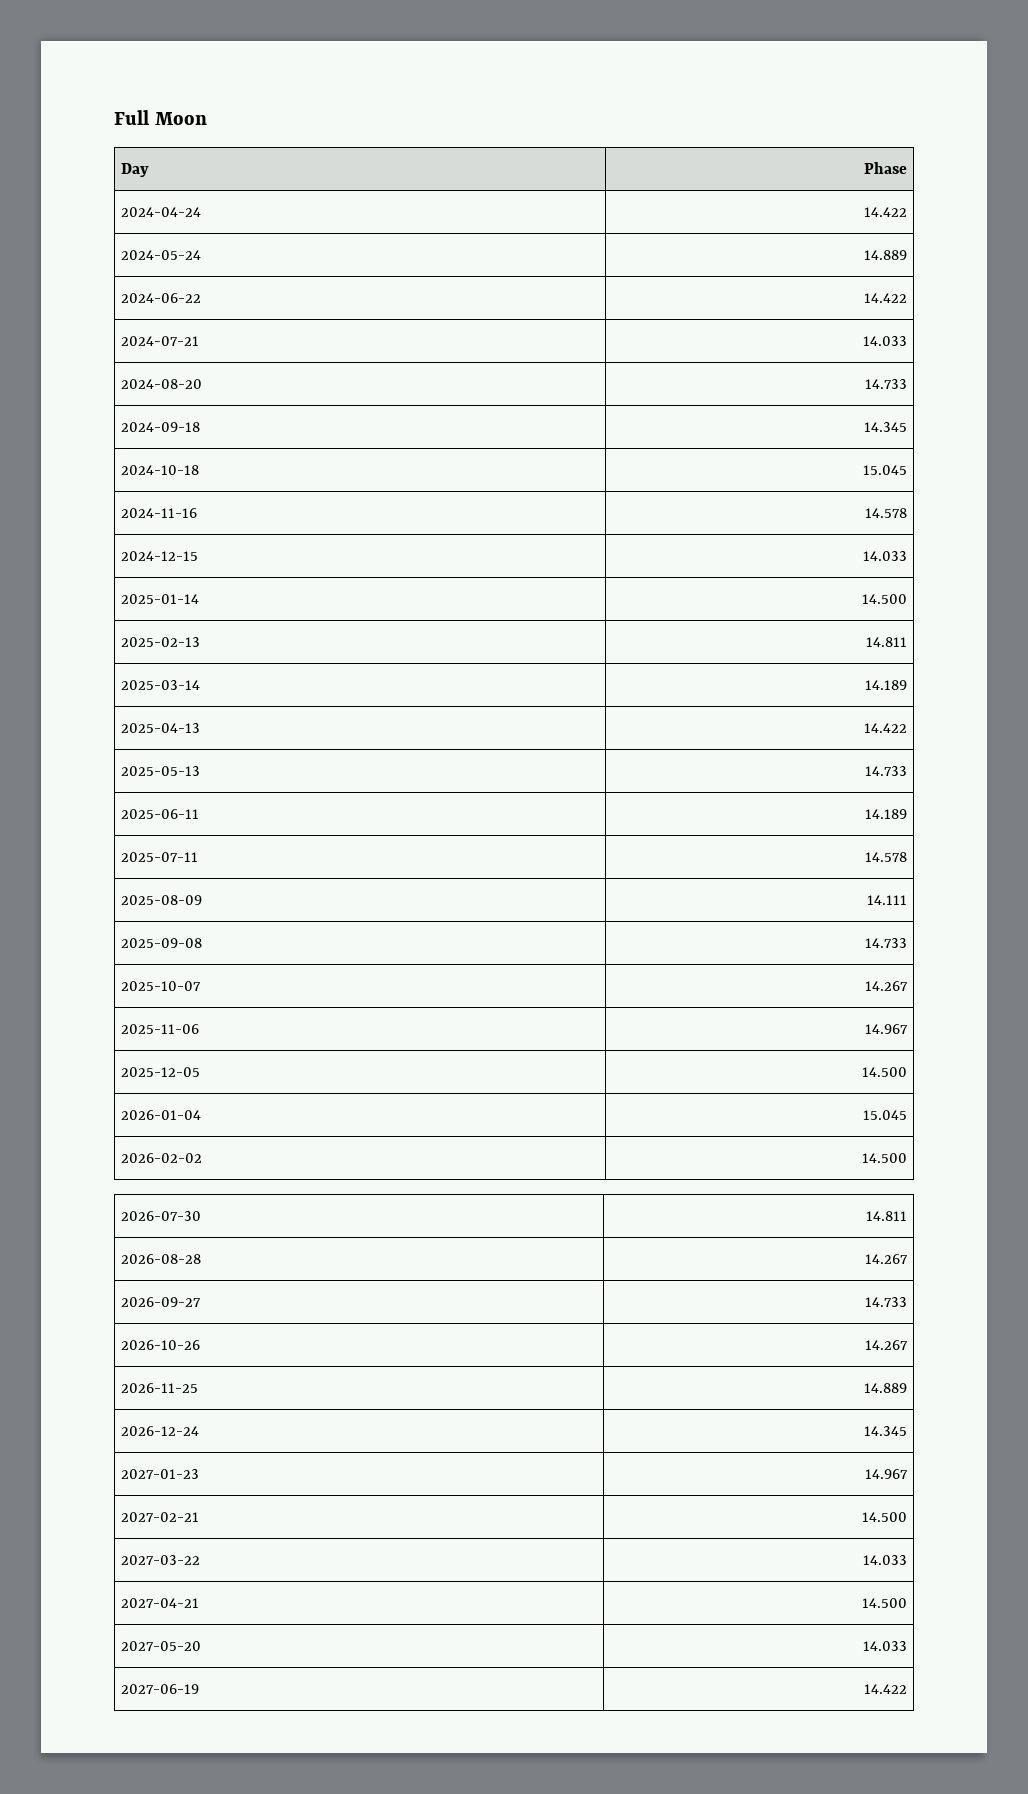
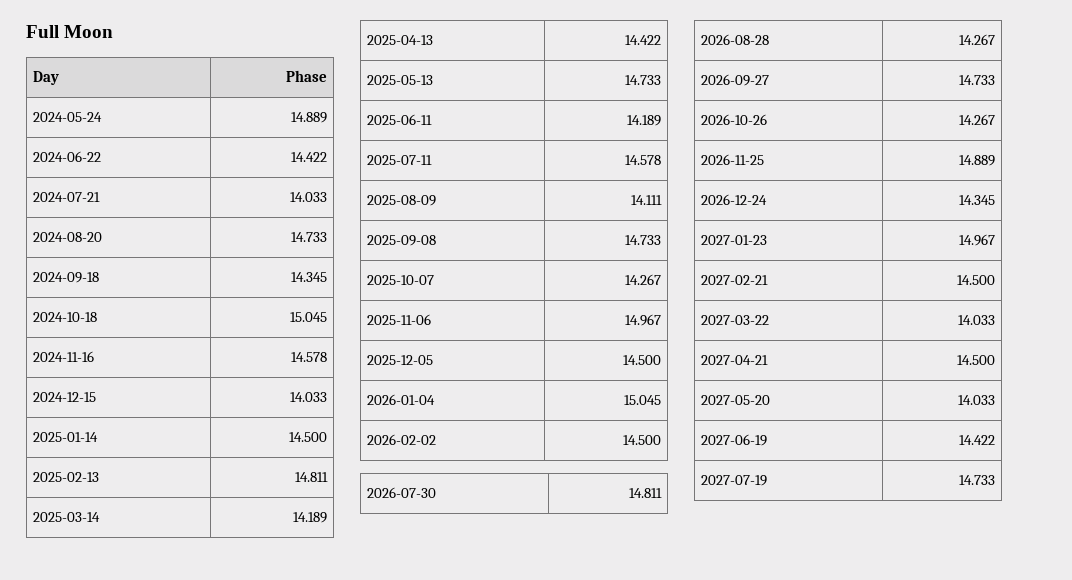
[121,207,202,217] [863,207,907,217] // 2024-04-24 | 14.422 -> (328, 76) none
(907, 1689) none -> [700,475,767,486] [959,475,996,485] // 2027-07-19 | 14.733

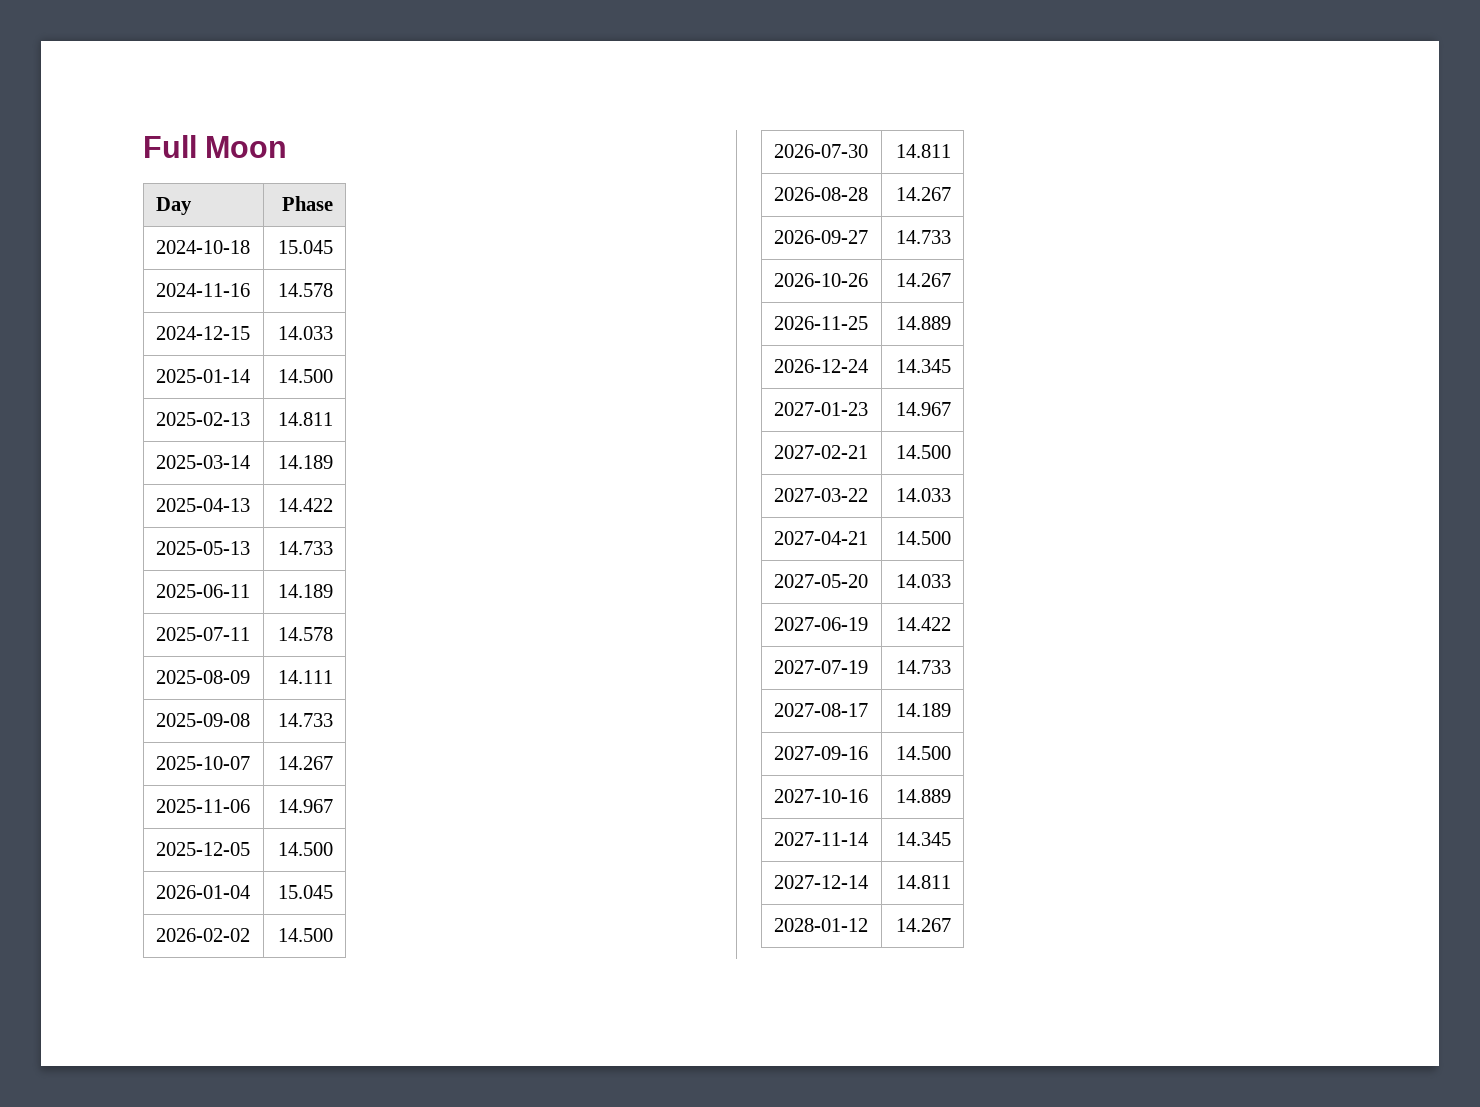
[32,112,102,122] [291,112,328,123] [32,151,101,162] [291,152,328,162] [32,192,100,202] [290,192,328,202] [32,232,102,242] [291,232,328,242] [32,272,99,283] [291,272,328,282] // 2024-05-24 | 14.889 // 2024-06-22 | 14.422 // 2024-07-21 | 14.033 // 2024-08-20 | 14.733 // 2024-09-18 | 14.345 -> (334, 203) none
(996, 480) none -> [773,703,868,717] [896,703,952,717] [773,746,868,760] [896,746,952,760] [773,789,868,803] [896,789,952,803] [773,832,868,846] [896,832,952,846] [773,875,868,889] [896,875,952,889] [773,918,868,932] [896,918,952,932] // 2027-08-17 | 14.189 // 2027-09-16 | 14.500 // 2027-10-16 | 14.889 // 2027-11-14 | 14.345 // 2027-12-14 | 14.811 // 2028-01-12 | 14.267

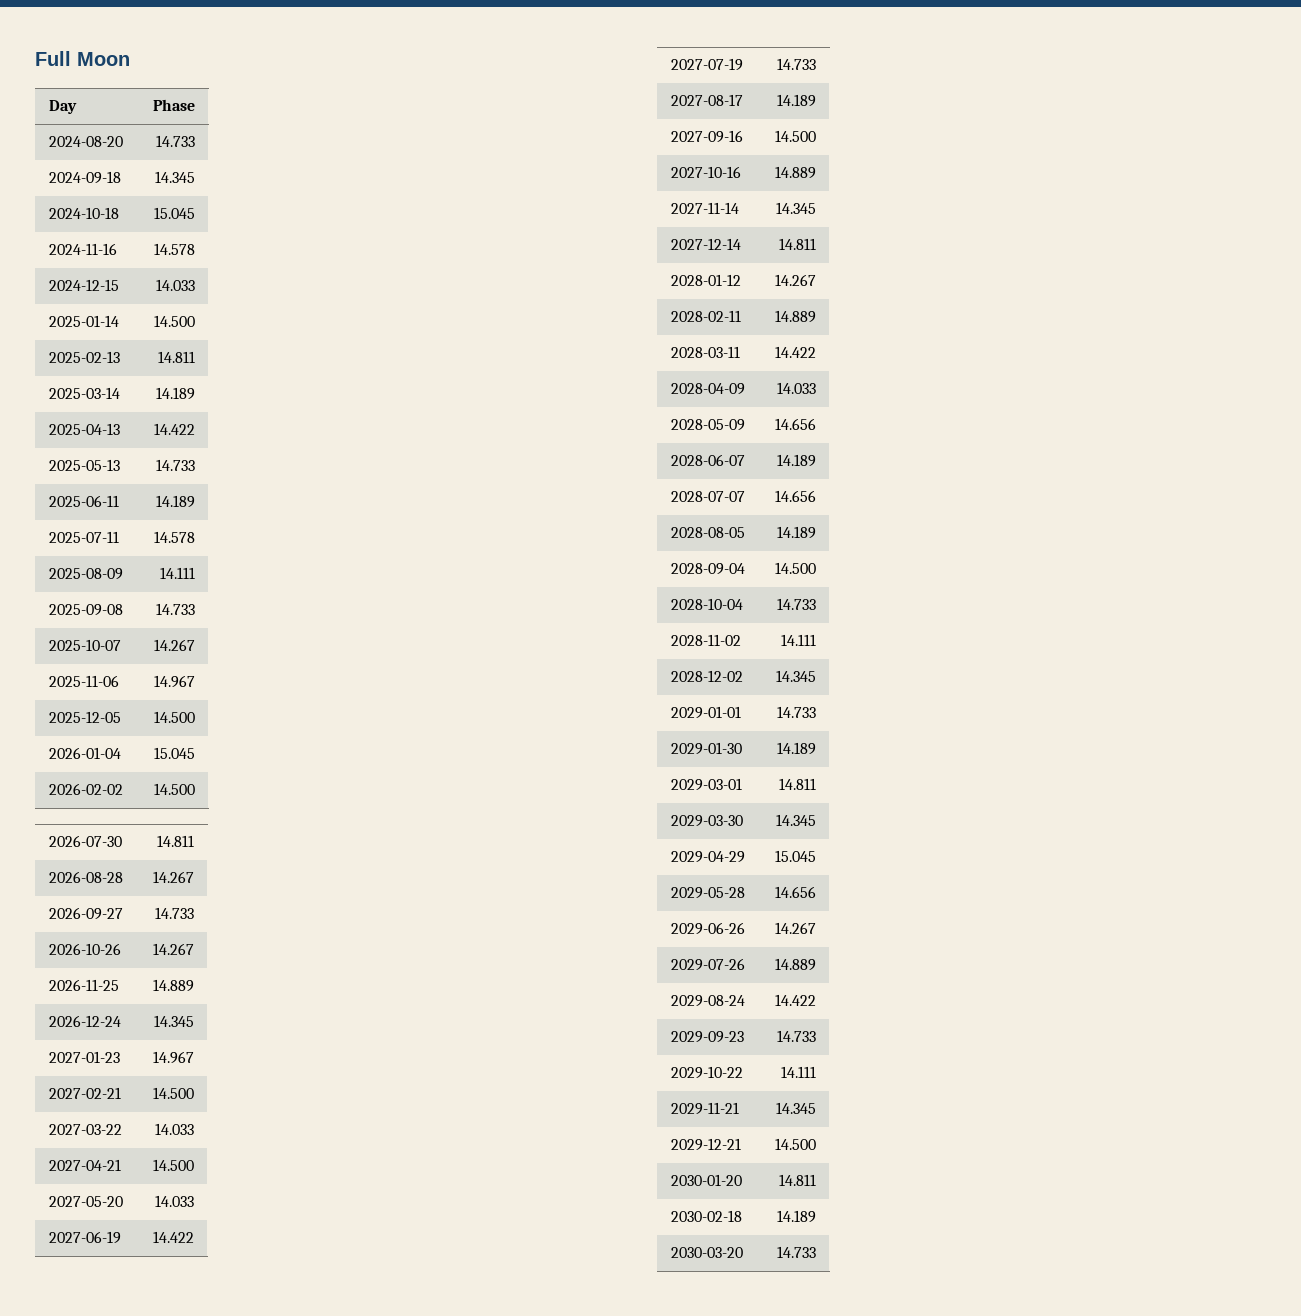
(334, 203) none -> [48,136,123,147] [156,135,196,147] [48,171,121,184] [155,171,196,183] // 2024-08-20 | 14.733 // 2024-09-18 | 14.345
(952, 925) none -> [670,310,741,322] [775,310,817,323] [670,346,740,358] [775,346,817,358] [670,383,745,395] [777,382,817,394] [670,419,745,431] [775,418,817,430] [670,454,745,466] [777,454,817,467] [670,491,745,502] [775,490,817,502] [670,527,745,538] [777,526,817,539] [670,563,745,575] [775,562,817,574] [670,598,743,610] [777,598,817,610] [670,634,741,646] [781,634,817,646] [670,670,743,682] [776,670,817,682] [670,706,741,719] [777,706,817,718] [670,742,742,755] [777,742,817,755] [670,778,742,791] [779,778,817,790] [670,815,743,827] [776,814,817,826] [670,851,745,863] [775,850,817,862] [670,887,745,899] [775,886,817,898] [670,922,745,935] [775,922,817,934] [670,958,745,971] [775,958,817,971] [670,995,745,1007] [775,994,817,1006] [670,1031,744,1043] [777,1030,817,1042] [670,1066,743,1079] [781,1066,817,1078] [670,1102,739,1115] [776,1102,817,1114] [670,1138,741,1151] [775,1138,817,1150] [670,1174,742,1186] [779,1174,817,1186] [670,1210,742,1222] [777,1210,817,1223] [670,1247,743,1258] [777,1246,817,1258] // 2028-02-11 | 14.889 // 2028-03-11 | 14.422 // 2028-04-09 | 14.033 // 2028-05-09 | 14.656 // 2028-06-07 | 14.189 // 2028-07-07 | 14.656 // 2028-08-05 | 14.189 // 2028-09-04 | 14.500 // 2028-10-04 | 14.733 // 2028-11-02 | 14.111 // 2028-12-02 | 14.345 // 2029-01-01 | 14.733 // 2029-01-30 | 14.189 // 2029-03-01 | 14.811 // 2029-03-30 | 14.345 // 2029-04-29 | 15.045 // 2029-05-28 | 14.656 // 2029-06-26 | 14.267 // 2029-07-26 | 14.889 // 2029-08-24 | 14.422 // 2029-09-23 | 14.733 // 2029-10-22 | 14.111 // 2029-11-21 | 14.345 // 2029-12-21 | 14.500 // 2030-01-20 | 14.811 // 2030-02-18 | 14.189 // 2030-03-20 | 14.733

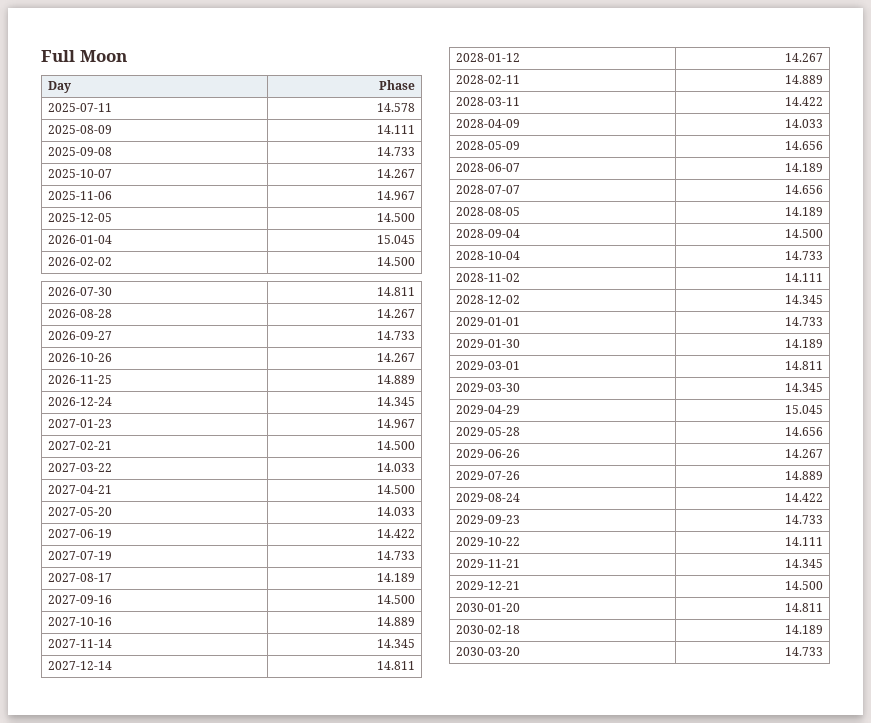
[48,136,123,147] [156,135,196,147] [48,171,121,184] [155,171,196,183] [48,207,119,219] [154,207,196,219] [48,243,117,255] [154,243,196,255] [48,279,119,291] [156,279,196,291] [48,315,119,327] [154,315,196,327] [48,351,120,363] [158,351,196,363] [48,387,120,399] [156,387,196,400] [48,423,120,435] [154,423,196,435] [48,459,120,471] [156,459,196,471] [48,495,119,507] [156,495,196,508] // 2024-08-20 | 14.733 // 2024-09-18 | 14.345 // 2024-10-18 | 15.045 // 2024-11-16 | 14.578 // 2024-12-15 | 14.033 // 2025-01-14 | 14.500 // 2025-02-13 | 14.811 // 2025-03-14 | 14.189 // 2025-04-13 | 14.422 // 2025-05-13 | 14.733 // 2025-06-11 | 14.189 -> (415, 85) none

